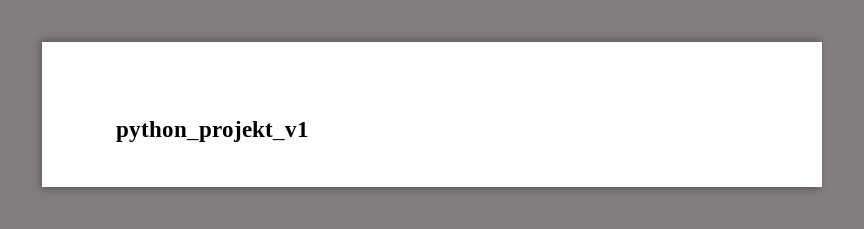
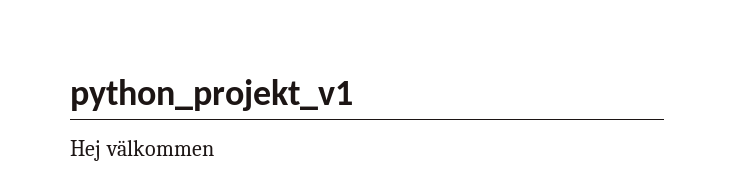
(309, 131) none -> [70,140,214,161] // Hej välkommen

